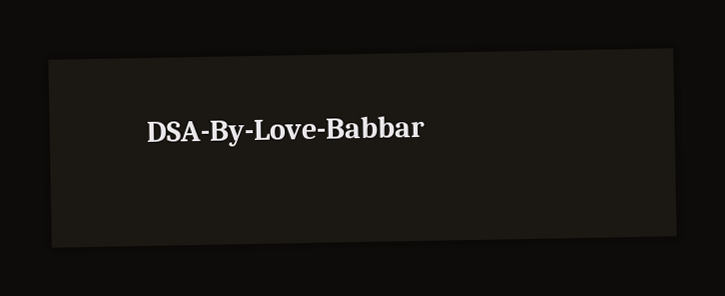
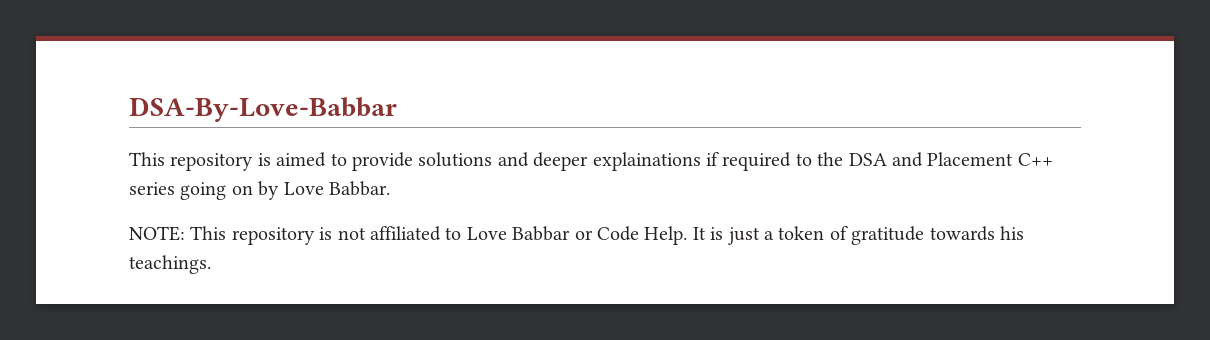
(425, 131) none -> [129,152,1053,171] [129,181,390,200] [129,226,1024,245] [129,255,211,274] // This repository is aimed to provide solutions and deeper explainations if required to the DSA and Placement C++ series going on by Love Babbar. // NOTE: This repository is not affiliated to Love Babbar or Code Help. It is just a token of gratitude towards his teachings.

